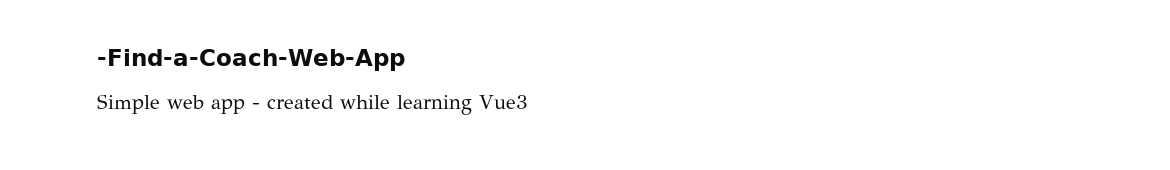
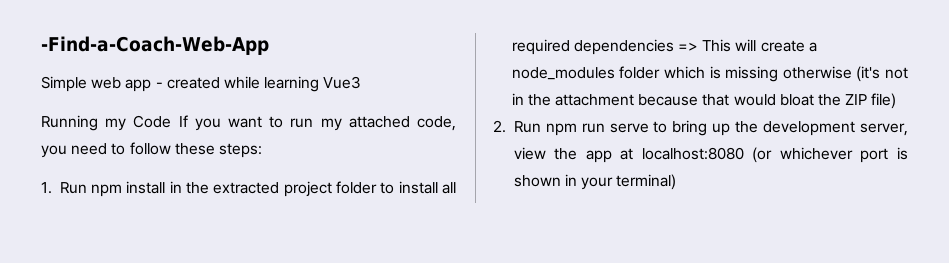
(528, 102) none -> [41,115,456,131] [41,142,262,158] [41,181,456,197] [511,39,817,55] [511,66,908,82] [511,93,897,109] [493,120,908,136] [513,147,908,163] [513,174,677,190] // Running my Code If you want to run my attached code, you need to follow these steps: // 1. Run npm install in the extracted project folder to install all required dependencies => This will create a node_modules folder which is missing otherwise (it's not in the attachment because that would bloat the ZIP file) // 2. Run npm run serve to bring up the development server, view the app at localhost:8080 (or whichever port is shown in your terminal)

